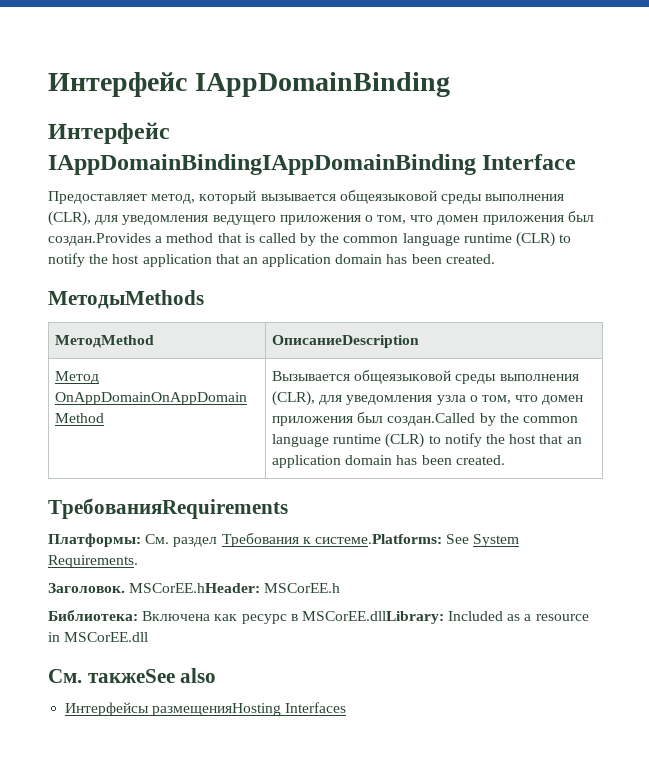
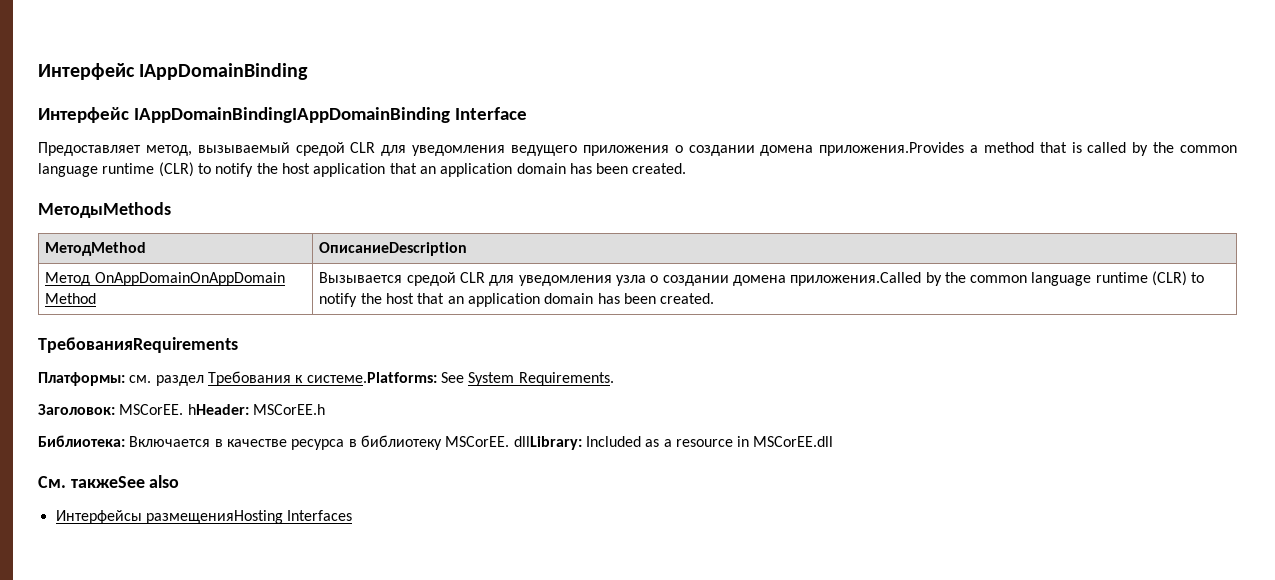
[199,190,565,204] [48,211,91,226] который вызывается общеязыковой среды выполнения (CLR), -> [197,142,376,156] вызываемый средой CLR
[377,211,594,225] [48,233,151,246] том, что домен приложения был создан.Provides -> [688,142,965,156] создании домена приложения.Provides
[354,370,579,384] [272,391,584,406] [272,412,476,426] общеязыковой среды выполнения (CLR), для уведомления узла о том, что домен приложения был создан.Called -> [406,272,922,286] средой CLR для уведомления узла о создании домена приложения.Called
[145,534,170,544] См. -> [129,375,152,383] см.
[48,583,261,593] Заголовок. MSCorEE.hHeader: -> [38,404,249,415] Заголовок: MSCorEE. hHeader:
[142,611,444,624] Включена как ресурс в MSCorEE.dllLibrary: -> [129,435,582,450] Включается в качестве ресурса в библиотеку MSCorEE. dllLibrary:

